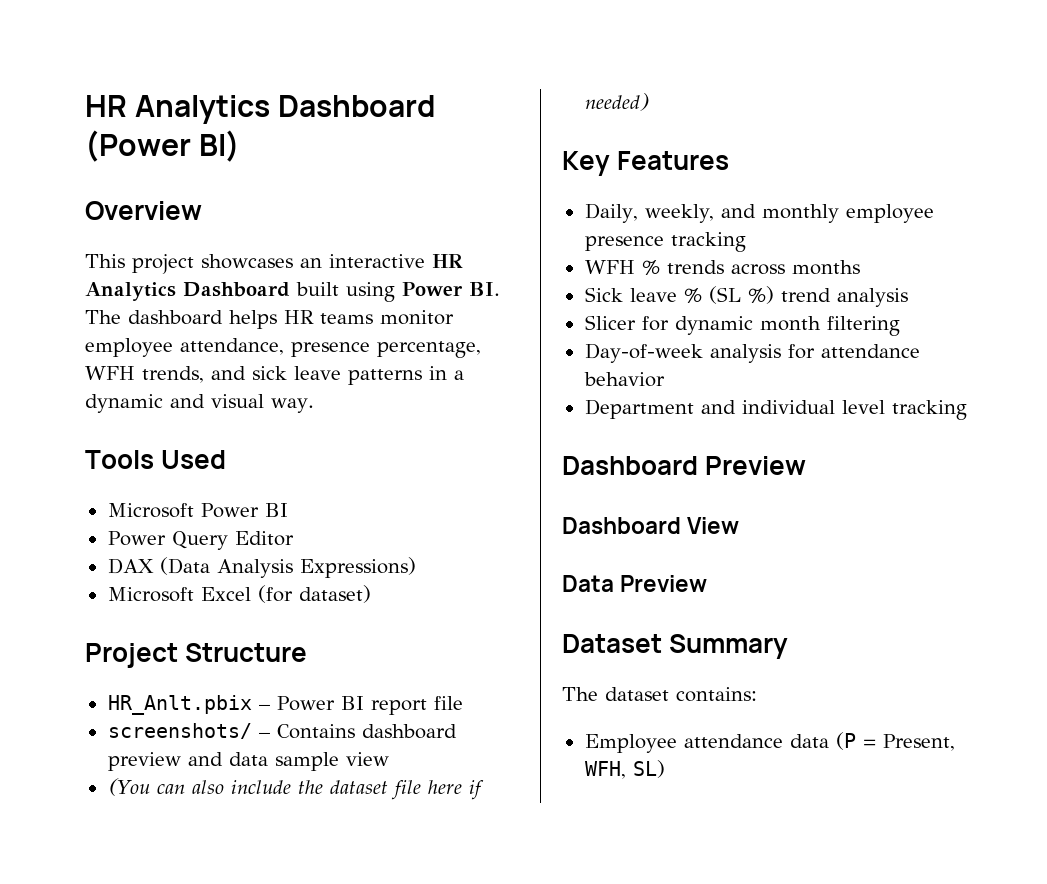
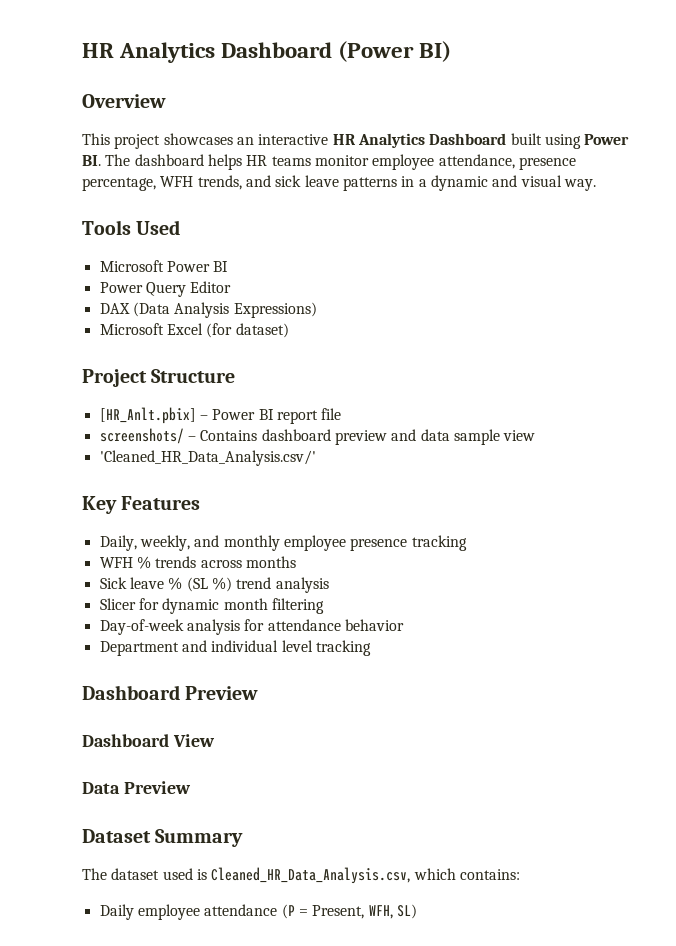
[107,695,252,715] HR_Anlt.pbix -> [99,407,196,424] [HR_Anlt.pbix]
[107,778,484,800] [584,93,649,111] (You can also include the dataset file here if needed) -> [99,450,316,466] 'Cleaned_HR_Data_Analysis.csv/'
[676,687,757,702] [584,734,829,753] contains: // Employee attendance data -> [162,867,520,884] [99,904,278,920] used is Cleaned_HR_Data_Analysis.csv, which contains: // Daily employee attendance

